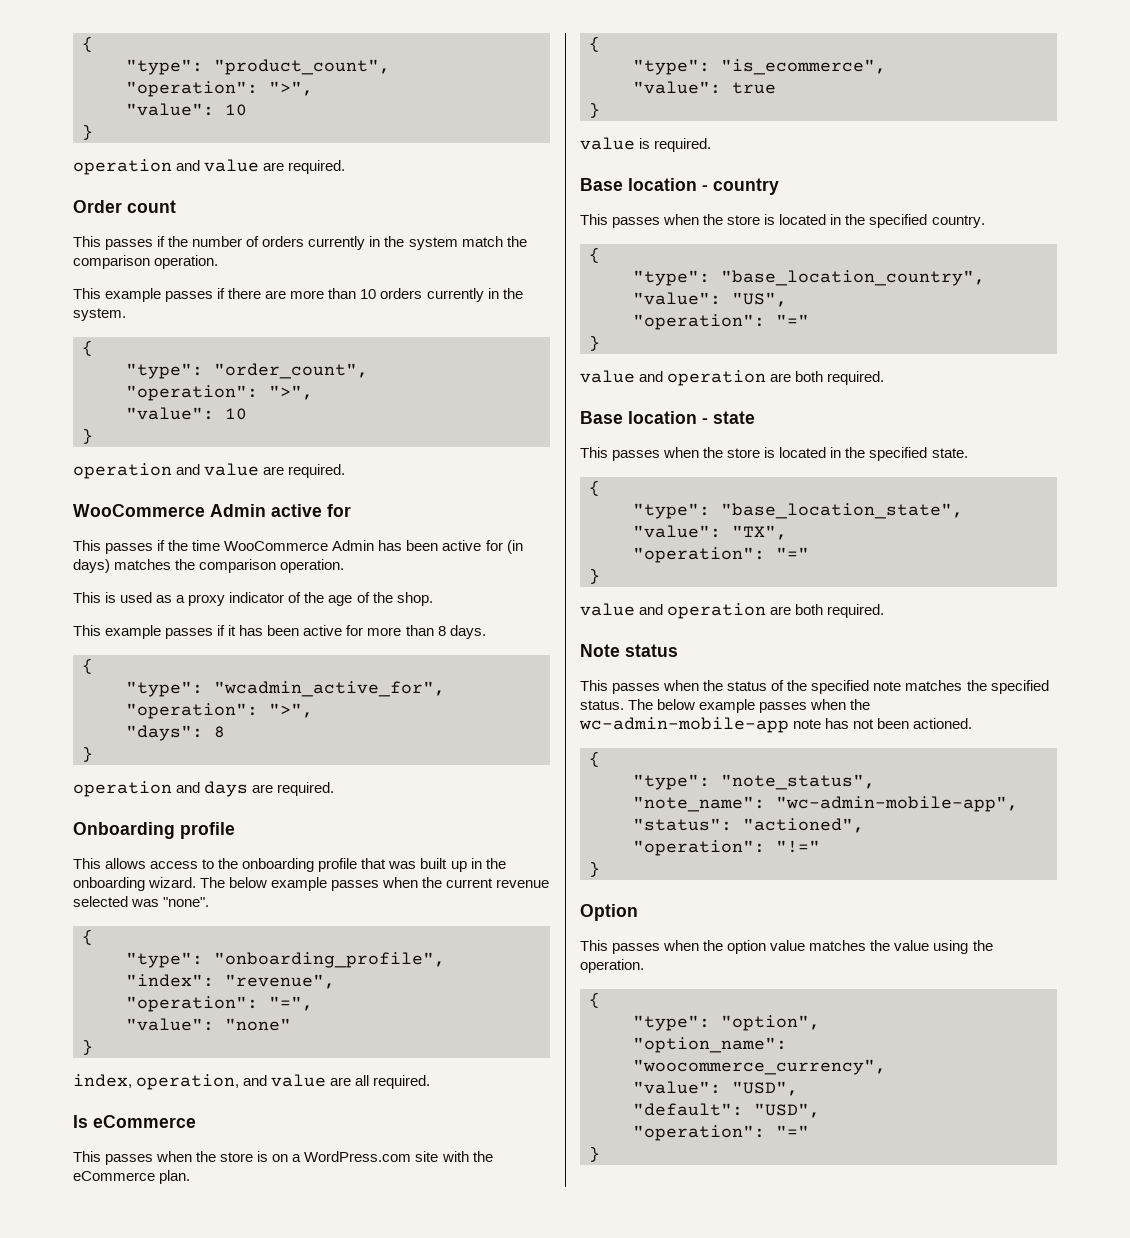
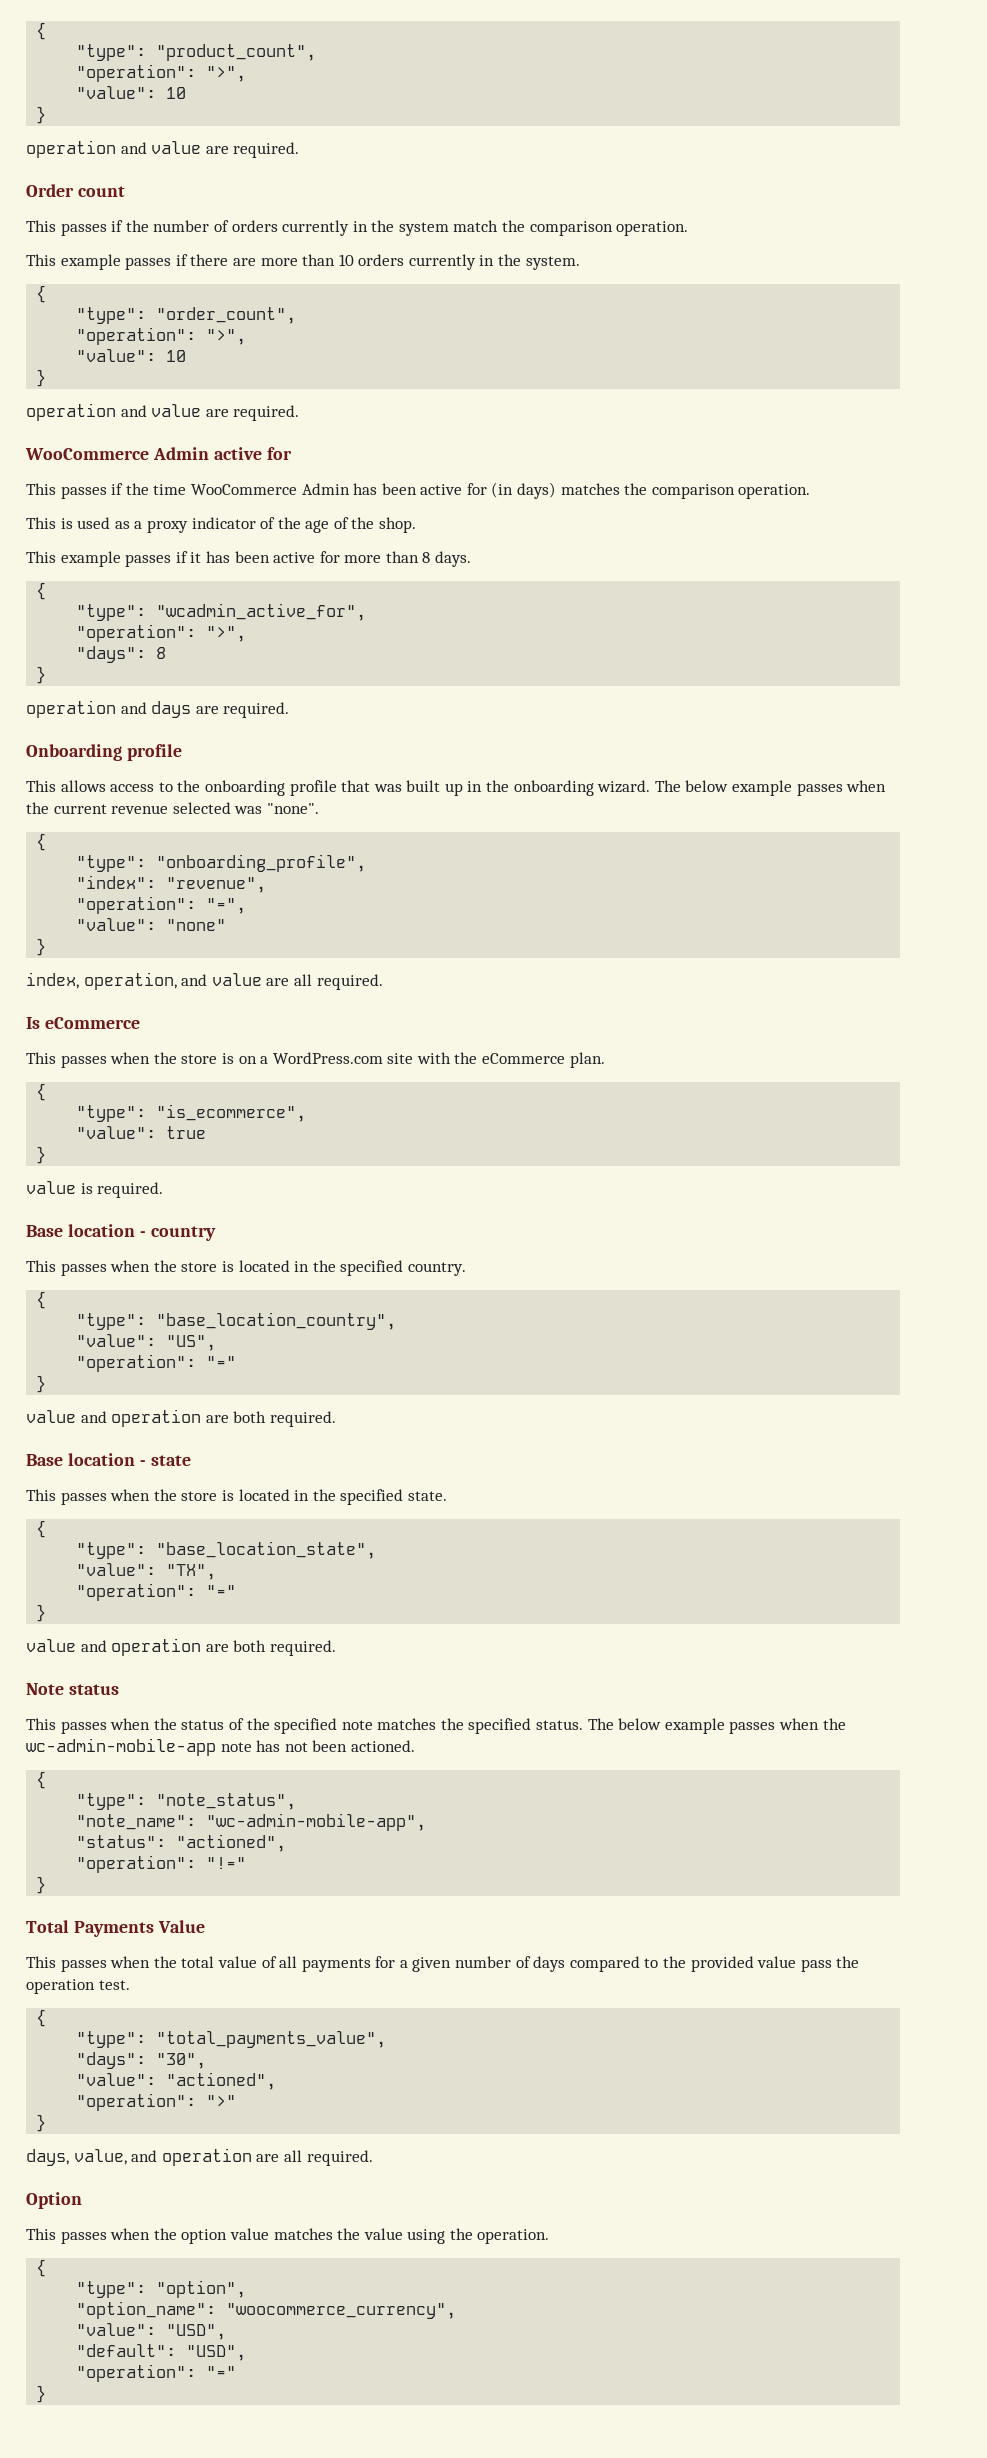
(600, 869) none -> [26,1920,205,1937] [26,1956,860,1972] [26,1979,130,1994] [36,2009,47,2027] [76,2031,387,2048] [76,2052,207,2069] [76,2072,277,2090] [76,2093,237,2111] [36,2114,47,2132] [26,2148,373,2166] // Total Payments Value // This passes when the total value of all payments for a given number of days compared to the provided value pass the operation test. // { // "type": "total_payments_value", // "days": "30", // "value": "actioned", // "operation": ">" // } // days, value, and operation are all required.

